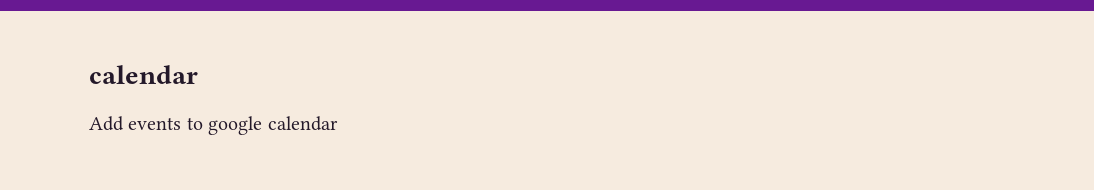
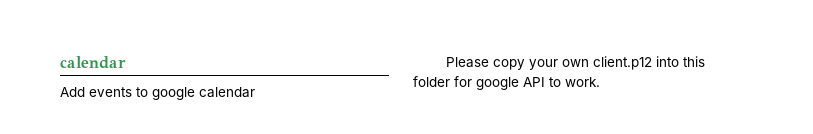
(338, 123) none -> [445,56,705,70] [413,76,600,90] // Please copy your own client.p12 into this folder for google API to work.

